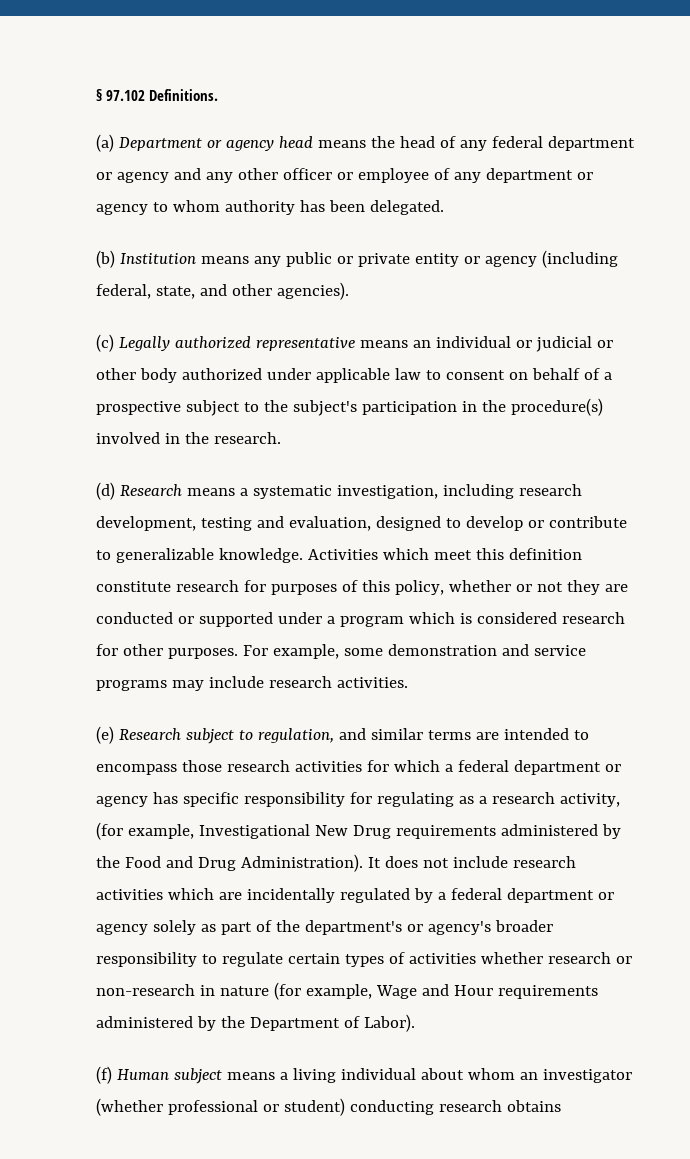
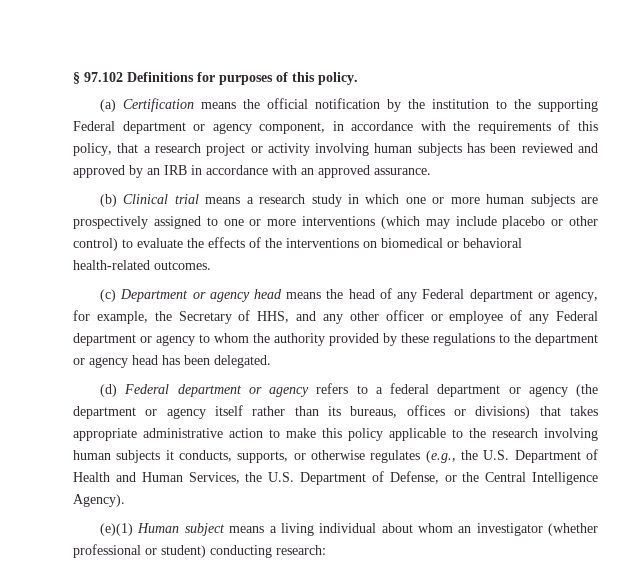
[149,89,219,101] [96,134,114,152] Definitions. // (a) -> [127,72,358,85] [100,98,599,112] [73,120,598,134] [73,143,599,156] [73,165,431,178] [100,194,599,207] [73,216,598,229] [73,237,522,251] [73,260,211,270] [100,289,117,302] Definitions for purposes of this policy. // (a) Certification means the official notification by the institution to the supporting Federal department or agency component, in accordance with the requirements of this policy, that a research project or activity involving human subjects has been reviewed and approved by an IRB in accordance with an approved assurance. // (b) Clinical trial means a research study in which one or more human subjects are prospectively assigned to one or more interventions (which may include placebo or other control) to evaluate the effects of the interventions on biomedical or behavioral health-related outcomes. // (c)
[491,136,635,151] [96,172,169,183] federal department or agency -> [422,289,599,302] [73,310,290,324] Federal department or agency, for example, the Secretary of HHS,
(481, 177) none -> [555,311,598,321] Federal
[224,200,444,215] [96,250,618,268] [96,282,349,300] [96,334,613,352] [96,368,612,383] [96,398,603,416] [96,432,281,444] [96,482,582,500] [96,516,627,531] [96,548,582,563] [96,580,628,595] [96,612,625,627] [96,644,586,659] [96,676,408,691] [96,726,589,744] [96,760,621,775] [96,792,620,807] [96,822,621,840] [96,854,576,872] [96,888,614,903] [96,920,553,935] [96,952,632,967] [96,982,598,1000] [96,1014,415,1032] [96,1066,112,1084] authority has been delegated. // (b) Institution means any public or private entity or agency (including federal, state, and other agencies). // (c) Legally authorized representative means an individual or judicial or other body authorized under applicable law to consent on behalf of a prospective subject to the subject's participation in the procedure(s) involved in the research. // (d) Research means a systematic investigation, including research development, testing and evaluation, designed to develop or contribute to generalizable knowledge. Activities which meet this definition constitute research for purposes of this policy, whether or not they are conducted or supported under a program which is considered research for other purposes. For example, some demonstration and service programs may include research activities. // (e) Research subject to regulation, and similar terms are intended to encompass those research activities for which a federal department or agency has specific responsibility for regulating as a research activity, (for example, Investigational New Drug requirements administered by the Food and Drug Administration). It does not include research activities which are incidentally regulated by a federal department or agency solely as part of the department's or agency's broader responsibility to regulate certain types of activities whether research or non-research in nature (for example, Wage and Hour requirements administered by the Department of Labor). // (f) -> [253,333,598,346] [73,355,271,368] [100,383,598,397] [73,405,598,419] [73,428,598,441] [73,449,598,463] [73,471,598,485] [73,494,125,507] [100,523,134,536] the authority provided by these regulations to the department or agency head has been delegated. // (d) Federal department or agency refers to a federal department or agency (the department or agency itself rather than its bureaus, offices or divisions) that takes appropriate administrative action to make this policy applicable to the research involving human subjects it conducts, supports, or otherwise regulates (e.g., the U.S. Department of Health and Human Services, the U.S. Department of Defense, or the Central Intelligence Agency). // (e)(1)
[438,1100,561,1112] research obtains -> [276,545,326,555] research:

